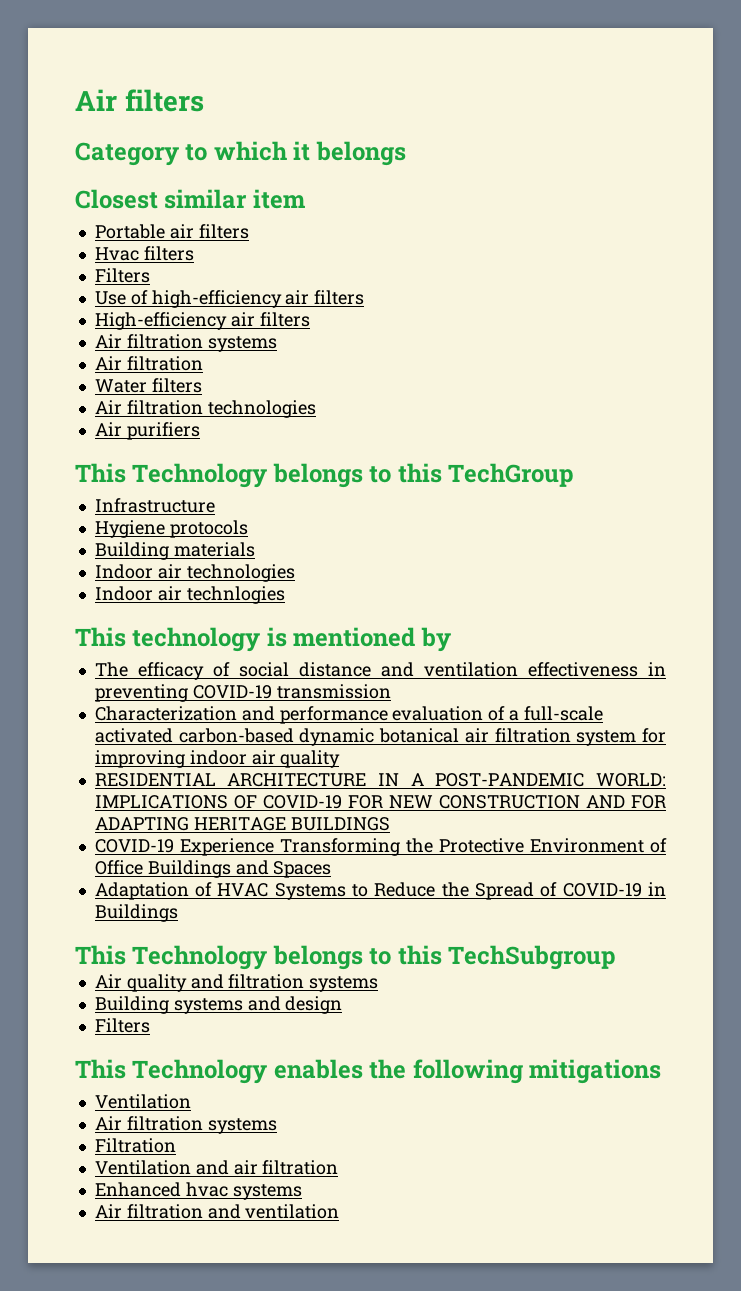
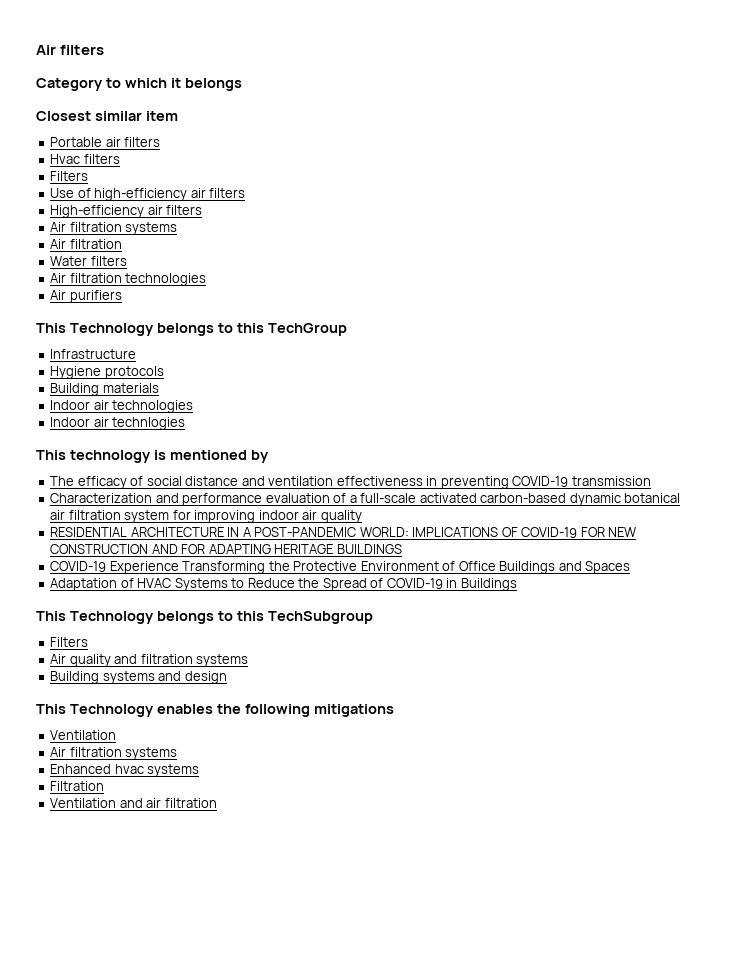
(617, 957) none -> [50,637,89,647] // Filters
[94,1018,150,1033] // Filters -> (227, 677) none
(277, 1126) none -> [50,764,200,777] // Enhanced hvac systems
[94,1182,302,1200] [94,1204,340,1219] // Enhanced hvac systems // Air filtration and ventilation -> (217, 803) none

